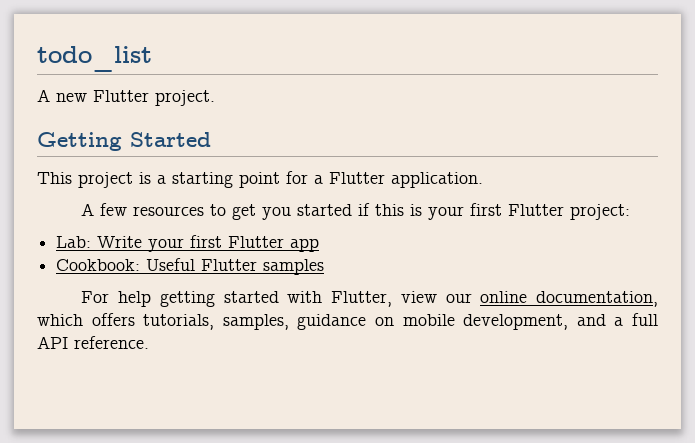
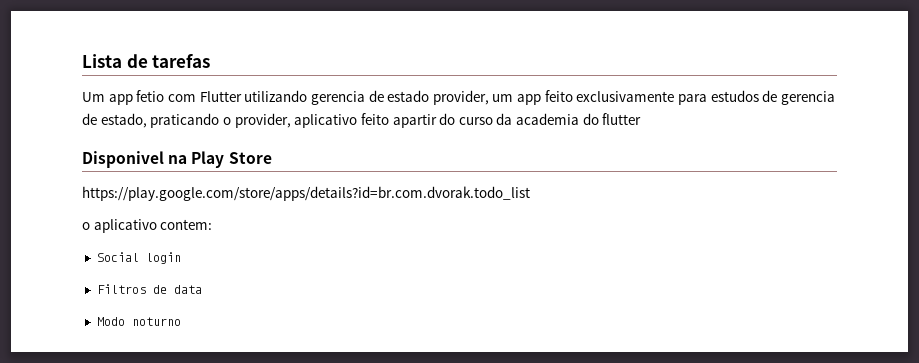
[37,46,152,72] [37,89,215,106] [37,132,211,151] [37,171,483,188] [81,203,631,220] [56,235,320,252] [56,258,325,275] [81,291,658,307] [37,313,659,330] [37,336,149,349] todo_list // A new Flutter project. // Getting Started // This project is a starting point for a Flutter application. // A few resources to get you started if this is your first Flutter project: // Lab: Write your first Flutter app // Cookbook: Useful Flutter samples // For help getting started with Flutter, view our online documentation, which offers tutorials, samples, guidance on mobile development, and a full API reference. -> [82,54,211,68] [82,90,835,105] [82,113,642,128] [82,151,272,168] [82,186,530,201] [82,219,213,233] [96,252,181,264] [96,284,202,294] [96,317,181,326] Lista de tarefas // Um app fetio com Flutter utilizando gerencia de estado provider, um app feito exclusivamente para estudos de gerencia de estado, praticando o provider, aplicativo feito apartir do curso da academia do flutter // Disponivel na Play Store // https://play.google.com/store/apps/details?id=br.com.dvorak.todo_list // o aplicativo contem: // Social login // Filtros de data // Modo noturno

